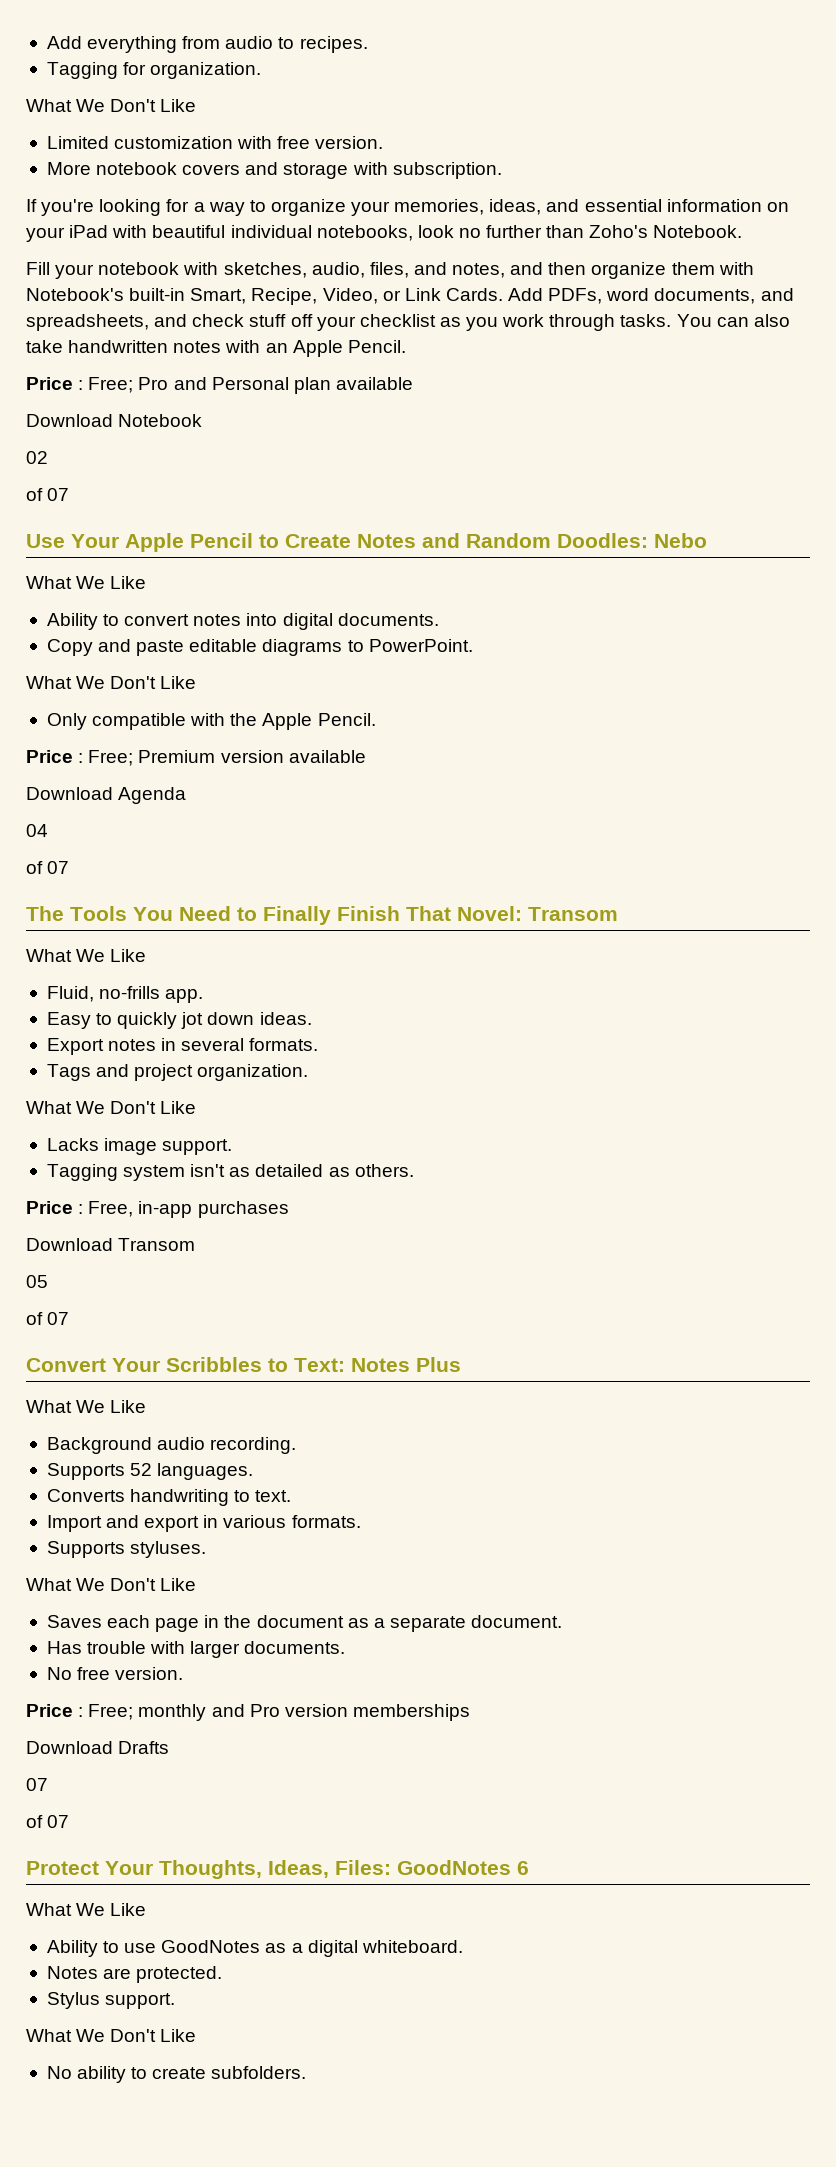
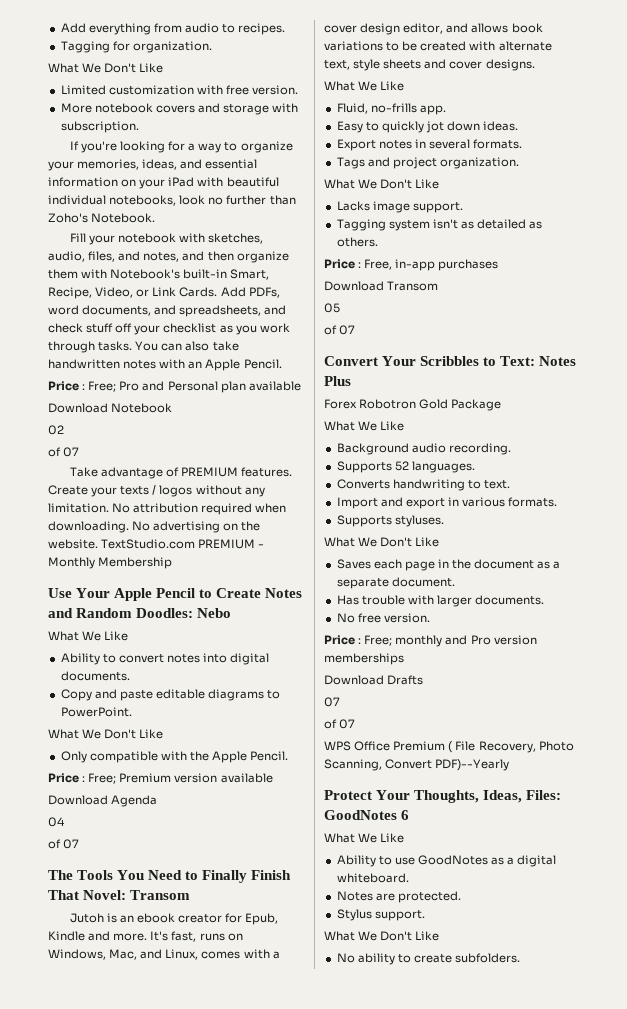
(70, 494) none -> [69,467,293,479] [48,485,265,497] [48,503,287,515] [48,521,261,533] [48,539,265,549] [48,557,173,569] // Take advantage of PREMIUM features. Create your texts / logos without any limitation. No attribution required when downloading. No advertising on the website. TextStudio.com PREMIUM - Monthly Membership
(618, 914) none -> [69,913,279,925] [48,931,243,942] [48,949,280,960] [324,23,543,35] [324,41,552,51] [324,59,535,71] // Jutoh is an ebook creator for Epub, Kindle and more. It's fast, runs on Windows, Mac, and Linux, comes with a cover design editor, and allows book variations to be created with alternate text, style sheets and cover designs.
(461, 1364) none -> [324,399,502,411] // Forex Robotron Gold Package
(70, 1821) none -> [324,741,574,753] [324,759,510,771] // WPS Office Premium ( File Recovery, Photo Scanning, Convert PDF)--Yearly

